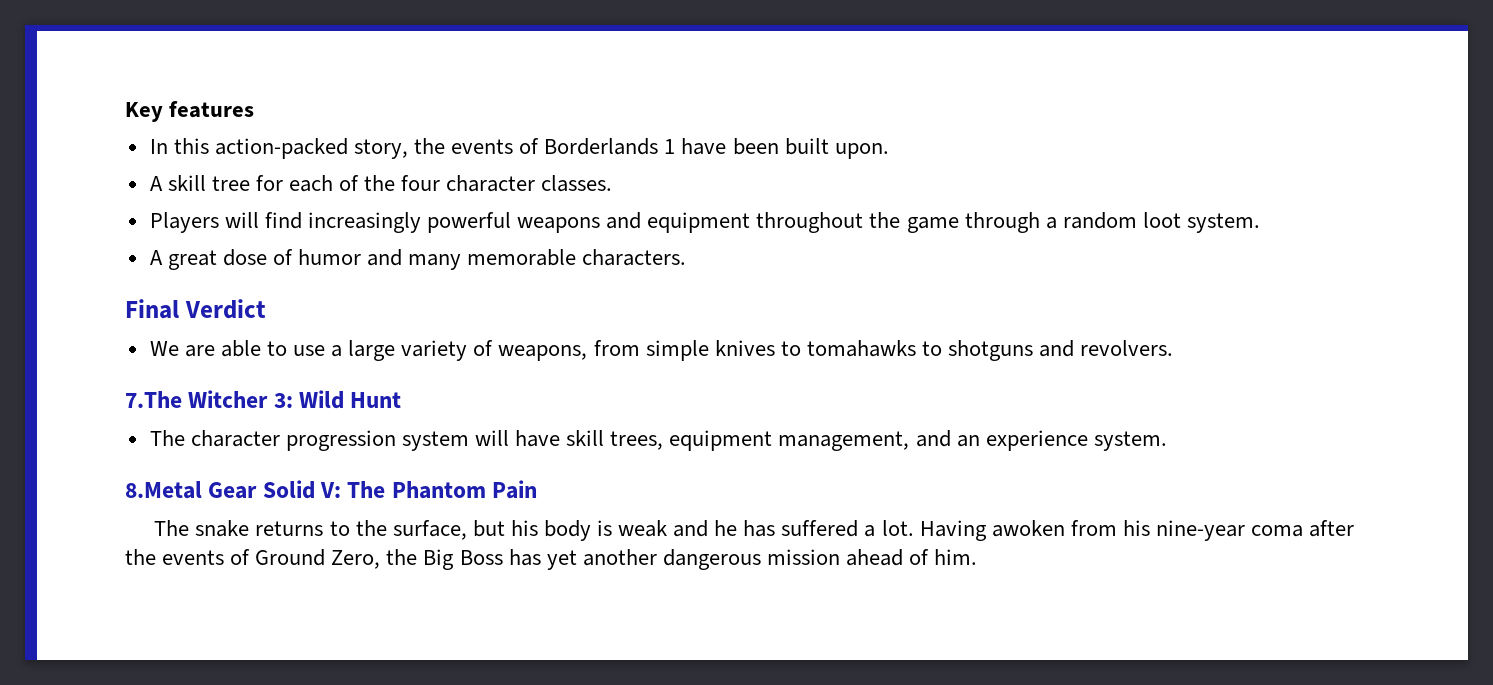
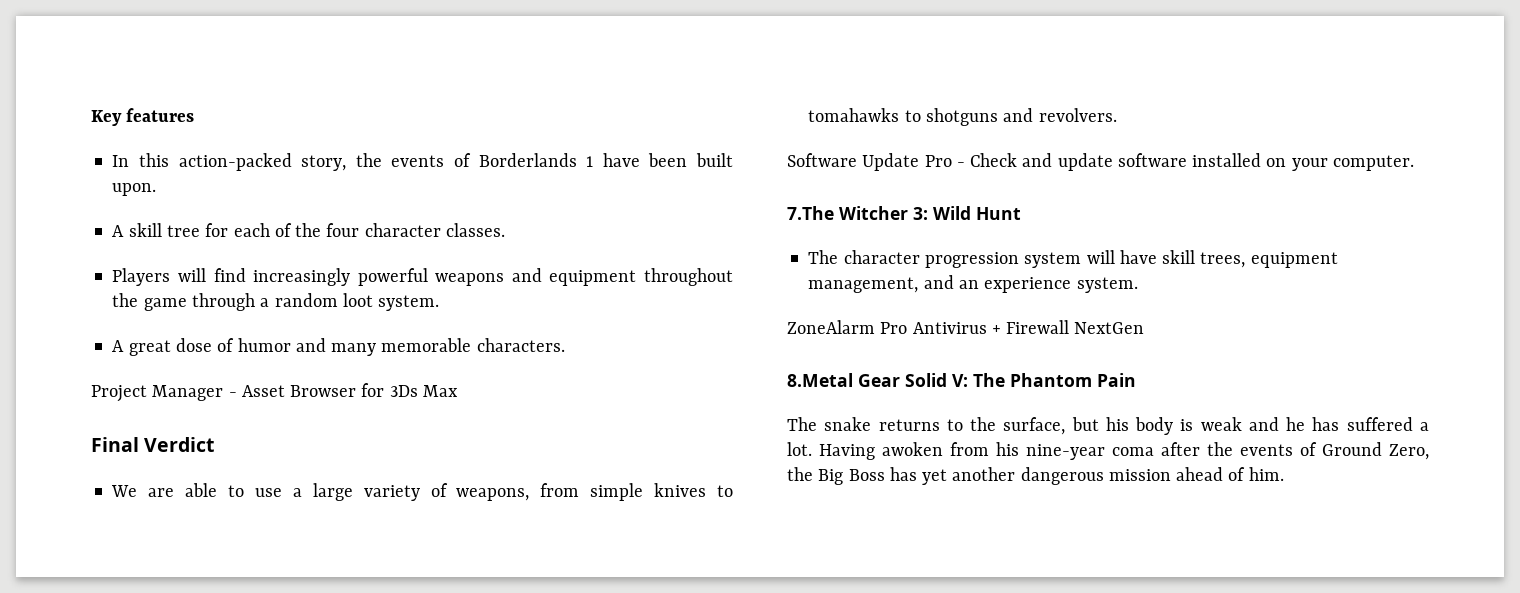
(687, 257) none -> [91,383,458,402] // Project Manager - Asset Browser for 3Ds Max
(1174, 348) none -> [787,153,1414,171] // Software Update Pro - Check and update software installed on your computer.
(1167, 441) none -> [787,320,1145,334] // ZoneAlarm Pro Antivirus + Firewall NextGen

